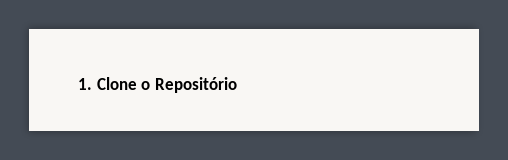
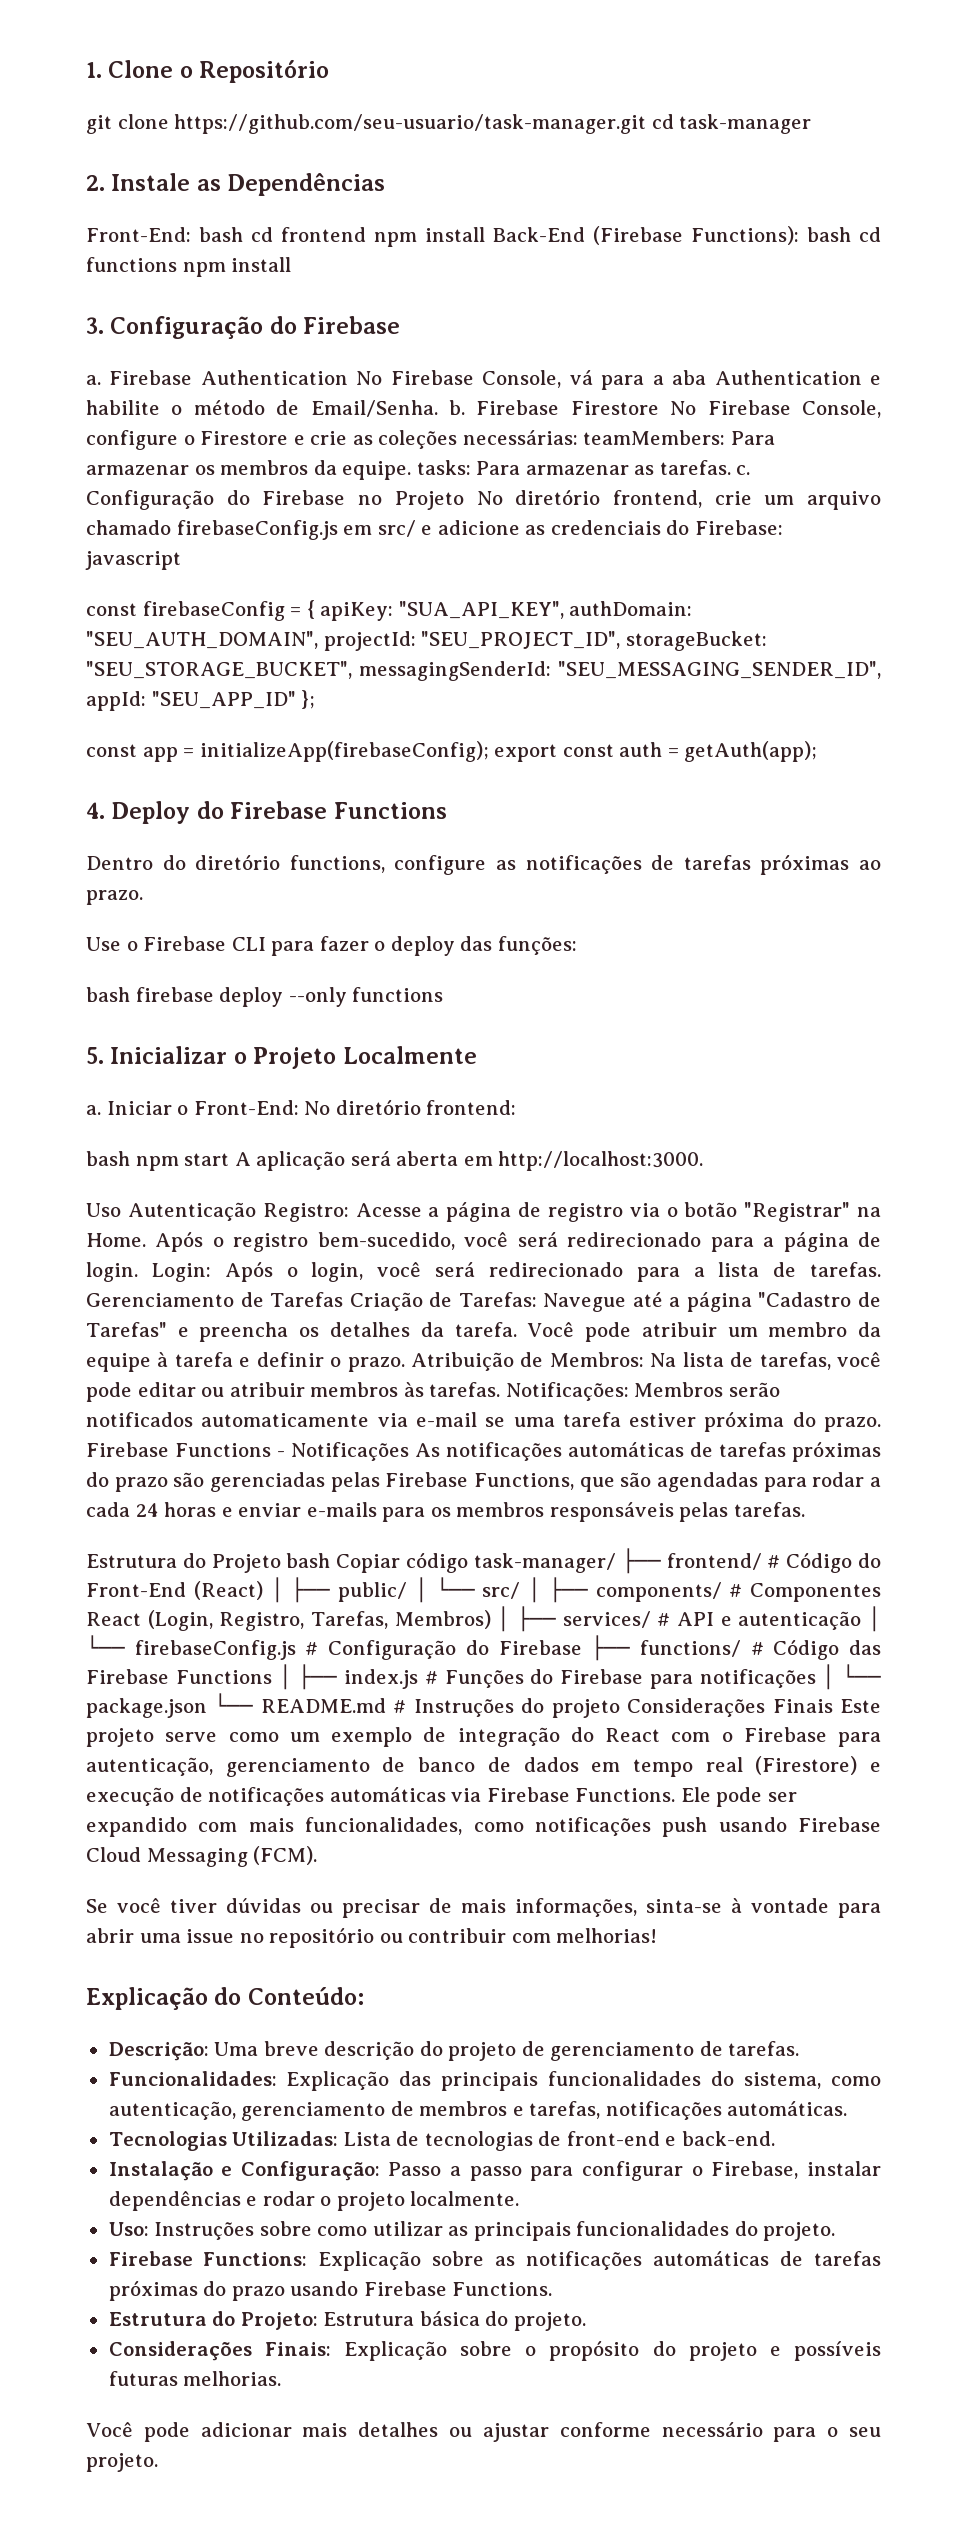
(237, 85) none -> [86,114,812,134] [86,173,386,196] [86,226,881,247] [86,257,292,277] [86,316,401,339] [86,370,882,390] [86,400,881,418] [86,430,775,450] [86,460,751,480] [86,489,882,510] [86,520,783,540] [85,551,181,570] [86,600,693,621] [86,631,767,651] [86,661,881,681] [86,690,316,711] [86,741,818,762] [86,801,447,824] [86,854,882,875] [86,890,143,905] [86,936,577,956] [86,987,444,1007] [86,1046,477,1069] [86,1099,517,1115] [86,1151,704,1171] [86,1202,882,1222] [86,1231,882,1252] [86,1261,882,1282] [86,1292,882,1312] [86,1322,881,1342] [86,1352,882,1372] [86,1382,780,1402] [86,1411,881,1432] [86,1441,881,1462] [86,1472,881,1492] [86,1502,805,1522] [86,1548,882,1574] [86,1577,881,1603] [86,1606,881,1632] [86,1635,882,1661] [86,1664,881,1690] [86,1693,882,1718] [86,1727,881,1747] [86,1756,882,1777] [86,1787,797,1807] [86,1817,881,1837] [86,1846,318,1867] [86,1898,881,1918] [86,1927,658,1948] [86,1987,364,2010] [108,2041,800,2061] [108,2071,881,2091] [108,2101,848,2121] [108,2131,775,2151] [108,2161,881,2181] [108,2191,520,2211] [108,2221,836,2241] [108,2251,882,2271] [108,2280,553,2301] [108,2311,586,2331] [108,2340,882,2361] [108,2371,282,2386] [86,2422,881,2442] [86,2453,158,2472] // git clone https://github.com/seu-usuario/task-manager.git cd task-manager // 2. Instale as Dependências // Front-End: bash cd frontend npm install Back-End (Firebase Functions): bash cd functions npm install // 3. Configuração do Firebase // a. Firebase Authentication No Firebase Console, vá para a aba Authentication e habilite o método de Email/Senha. b. Firebase Firestore No Firebase Console, configure o Firestore e crie as coleções necessárias: teamMembers: Para armazenar os membros da equipe. tasks: Para armazenar as tarefas. c. Configuração do Firebase no Projeto No diretório frontend, crie um arquivo chamado firebaseConfig.js em src/ e adicione as credenciais do Firebase: javascript // const firebaseConfig = { apiKey: "SUA_API_KEY", authDomain: "SEU_AUTH_DOMAIN", projectId: "SEU_PROJECT_ID", storageBucket: "SEU_STORAGE_BUCKET", messagingSenderId: "SEU_MESSAGING_SENDER_ID", appId: "SEU_APP_ID" }; // const app = initializeApp(firebaseConfig); export const auth = getAuth(app); // 4. Deploy do Firebase Functions // Dentro do diretório functions, configure as notificações de tarefas próximas ao prazo. // Use o Firebase CLI para fazer o deploy das funções: // bash firebase deploy --only functions // 5. Inicializar o Projeto Localmente // a. Iniciar o Front-End: No diretório frontend: // bash npm start A aplicação será aberta em http://localhost:3000. // Uso Autenticação Registro: Acesse a página de registro via o botão "Registrar" na Home. Após o registro bem-sucedido, você será redirecionado para a página de login. Login: Após o login, você será redirecionado para a lista de tarefas. Gerenciamento de Tarefas Criação de Tarefas: Navegue até a página "Cadastro de Tarefas" e preencha os detalhes da tarefa. Você pode atribuir um membro da equipe à tarefa e definir o prazo. Atribuição de Membros: Na lista de tarefas, você pode editar ou atribuir membros às tarefas. Notificações: Membros serão notificados automaticamente via e-mail se uma tarefa estiver próxima do prazo. Firebase Functions - Notificações As notificações automáticas de tarefas próximas do prazo são gerenciadas pelas Firebase Functions, que são agendadas para rodar a cada 24 horas e enviar e-mails para os membros responsáveis pelas tarefas. // Estrutura do Projeto bash Copiar código task-manager/ ├── frontend/ # Código do Front-End (React) │ ├── public/ │ └── src/ │ ├── components/ # Componentes React (Login, Registro, Tarefas, Membros) │ ├── services/ # API e autenticação │ └── firebaseConfig.js # Configuração do Firebase ├── functions/ # Código das Firebase Functions │ ├── index.js # Funções do Firebase para notificações │ └── package.json └── README.md # Instruções do projeto Considerações Finais Este projeto serve como um exemplo de integração do React com o Firebase para autenticação, gerenciamento de banco de dados em tempo real (Firestore) e execução de notificações automáticas via Firebase Functions. Ele pode ser expandido com mais funcionalidades, como notificações push usando Firebase Cloud Messaging (FCM). // Se você tiver dúvidas ou precisar de mais informações, sinta-se à vontade para abrir uma issue no repositório ou contribuir com melhorias! // Explicação do Conteúdo: // Descrição: Uma breve descrição do projeto de gerenciamento de tarefas. // Funcionalidades: Explicação das principais funcionalidades do sistema, como autenticação, gerenciamento de membros e tarefas, notificações automáticas. // Tecnologias Utilizadas: Lista de tecnologias de front-end e back-end. // Instalação e Configuração: Passo a passo para configurar o Firebase, instalar dependências e rodar o projeto localmente. // Uso: Instruções sobre como utilizar as principais funcionalidades do projeto. // Firebase Functions: Explicação sobre as notificações automáticas de tarefas próximas do prazo usando Firebase Functions. // Estrutura do Projeto: Estrutura básica do projeto. // Considerações Finais: Explicação sobre o propósito do projeto e possíveis futuras melhorias. // Você pode adicionar mais detalhes ou ajustar conforme necessário para o seu projeto.

